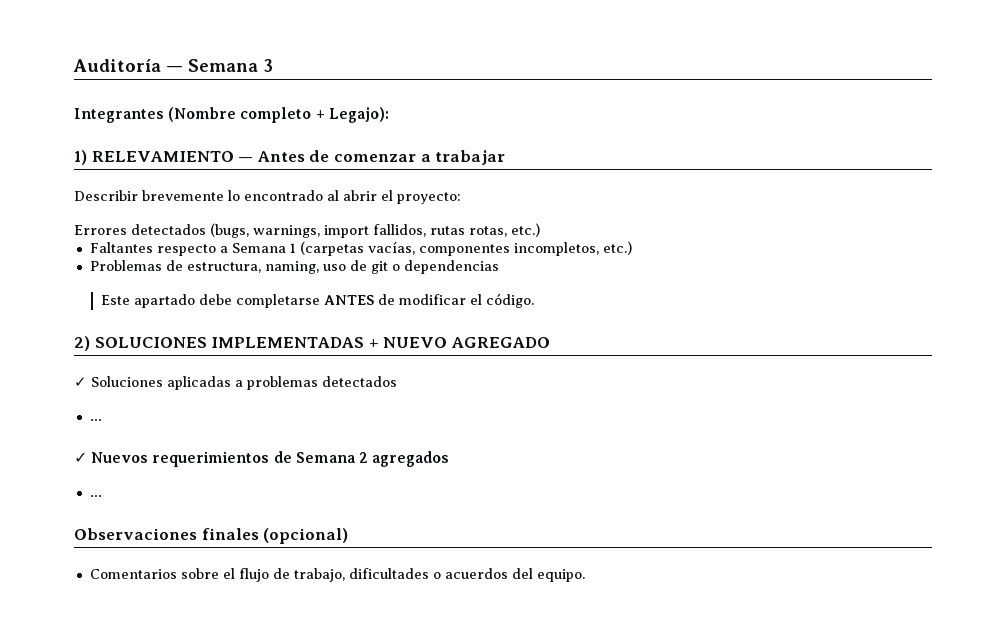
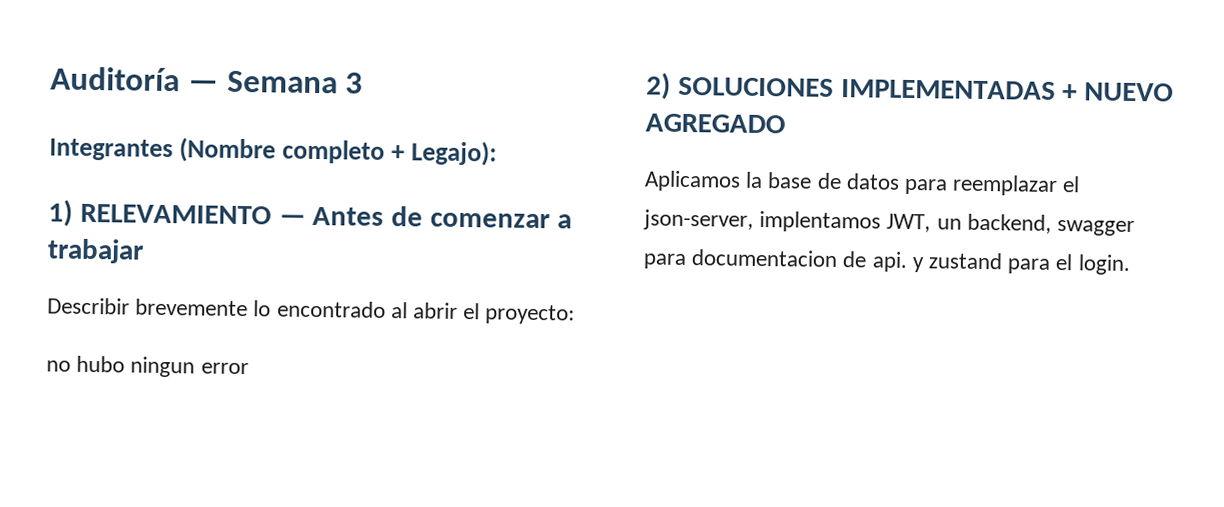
[74,223,540,238] [89,241,632,256] [89,260,499,274] [101,293,535,308] Errores detectados (bugs, warnings, import fallidos, rutas rotas, etc.) // Faltantes respecto a Semana 1 (carpetas vacías, componentes incompletos, etc.) // Problemas de estructura, naming, uso de git o dependencias // Este apartado debe completarse ANTES de modificar el código. -> [46,355,249,378] no hubo ningun error
[74,376,397,390] [89,419,102,421] [74,451,450,467] [89,495,102,497] [74,528,349,544] [89,568,585,582] ✓ Soluciones aplicadas a problemas detectados // … // ✓ Nuevos requerimientos de Semana 2 agregados // … // Observaciones finales (opcional) // Comentarios sobre el flujo de trabajo, dificultades o acuerdos del equipo. -> [644,170,1081,196] [643,209,1136,237] [643,249,1131,275] Aplicamos la base de datos para reemplazar el json-server, implentamos JWT, un backend, swagger para documentacion de api. y zustand para el login.

